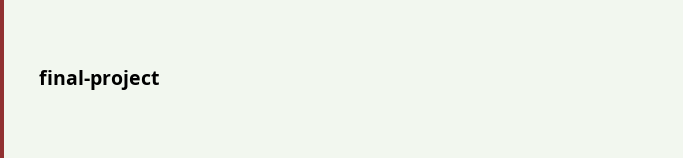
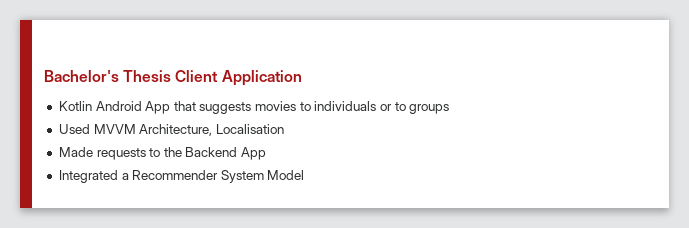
[39,70,159,90] final-project -> [44,70,302,86] [58,101,450,114] [58,124,284,136] [58,147,267,160] [58,170,305,183] Bachelor's Thesis Client Application // Kotlin Android App that suggests movies to individuals or to groups // Used MVVM Architecture, Localisation // Made requests to the Backend App // Integrated a Recommender System Model

